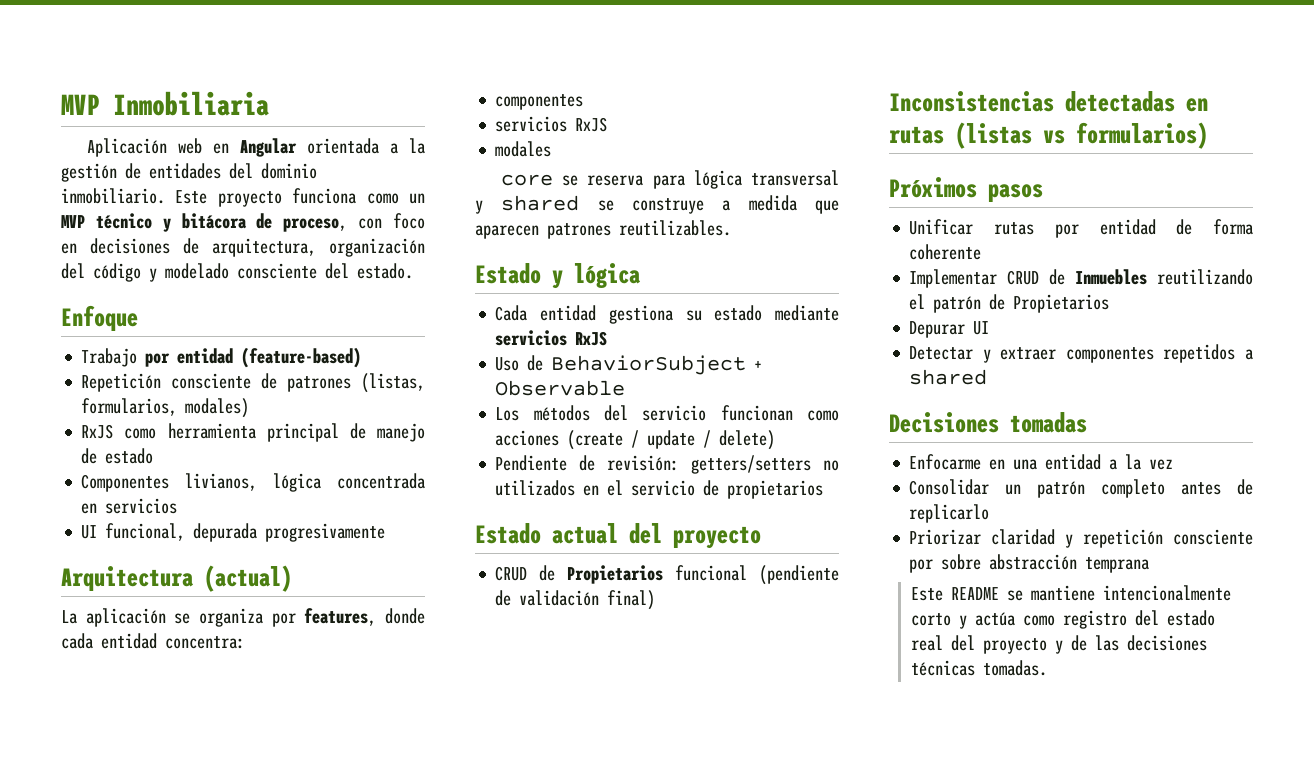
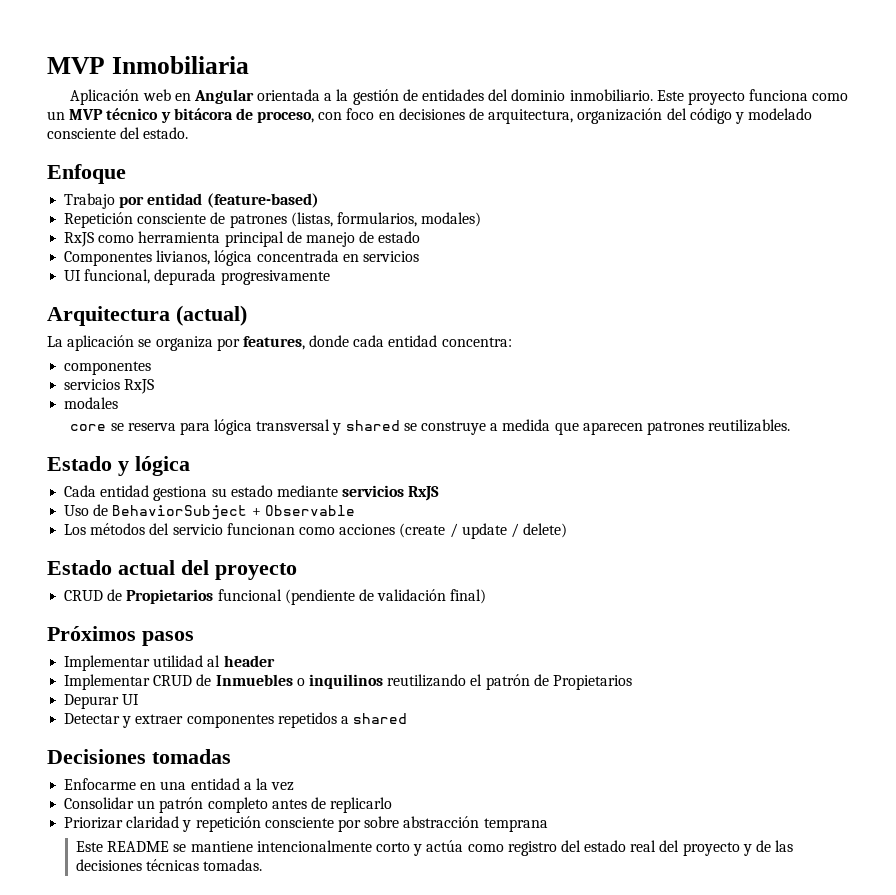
[495,455,839,474] [495,480,824,499] // Pendiente de revisión: getters/setters no utilizados en el servicio de propietarios -> (568, 530) none
[889,91,1208,112] [889,122,1208,149] [889,177,1043,202] [909,219,1253,238] [909,244,982,260] Inconsistencias detectadas en rutas (listas vs formularios) // Próximos pasos // Unificar rutas por entidad de forma coherente -> [47,626,194,646] [64,655,275,671] Próximos pasos // Implementar utilidad al header
(1148, 277) none -> [296,674,383,689] o inquilinos

